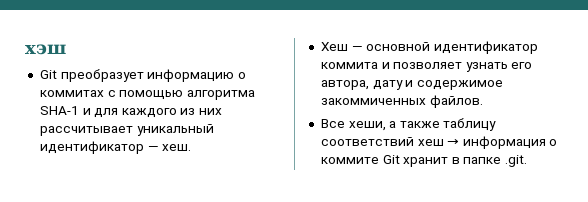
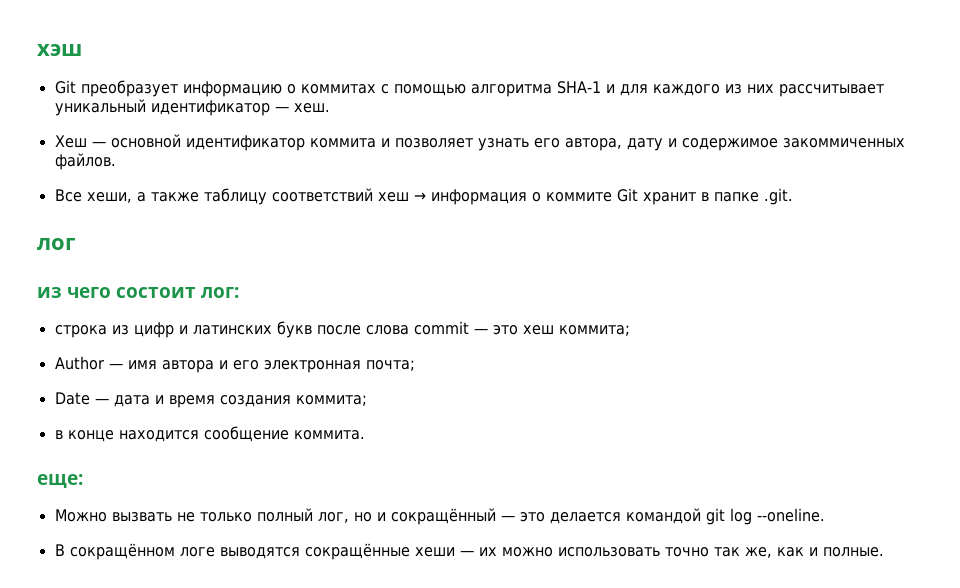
(528, 161) none -> [37,238,76,250] [37,287,240,298] [54,321,630,338] [54,356,415,373] [54,392,367,408] [54,426,365,442] [37,474,83,488] [54,508,825,525] [54,543,884,560] // лог // из чего состоит лог: // строка из цифр и латинских букв после слова commit — это хеш коммита; // Author — имя автора и его электронная почта; // Date — дата и время создания коммита; // в конце находится сообщение коммита. // еще: // Можно вызвать не только полный лог, но и сокращённый — это делается командой git log --oneline. // В сокращённом логе выводятся сокращённые хеши — их можно использовать точно так же, как и полные.

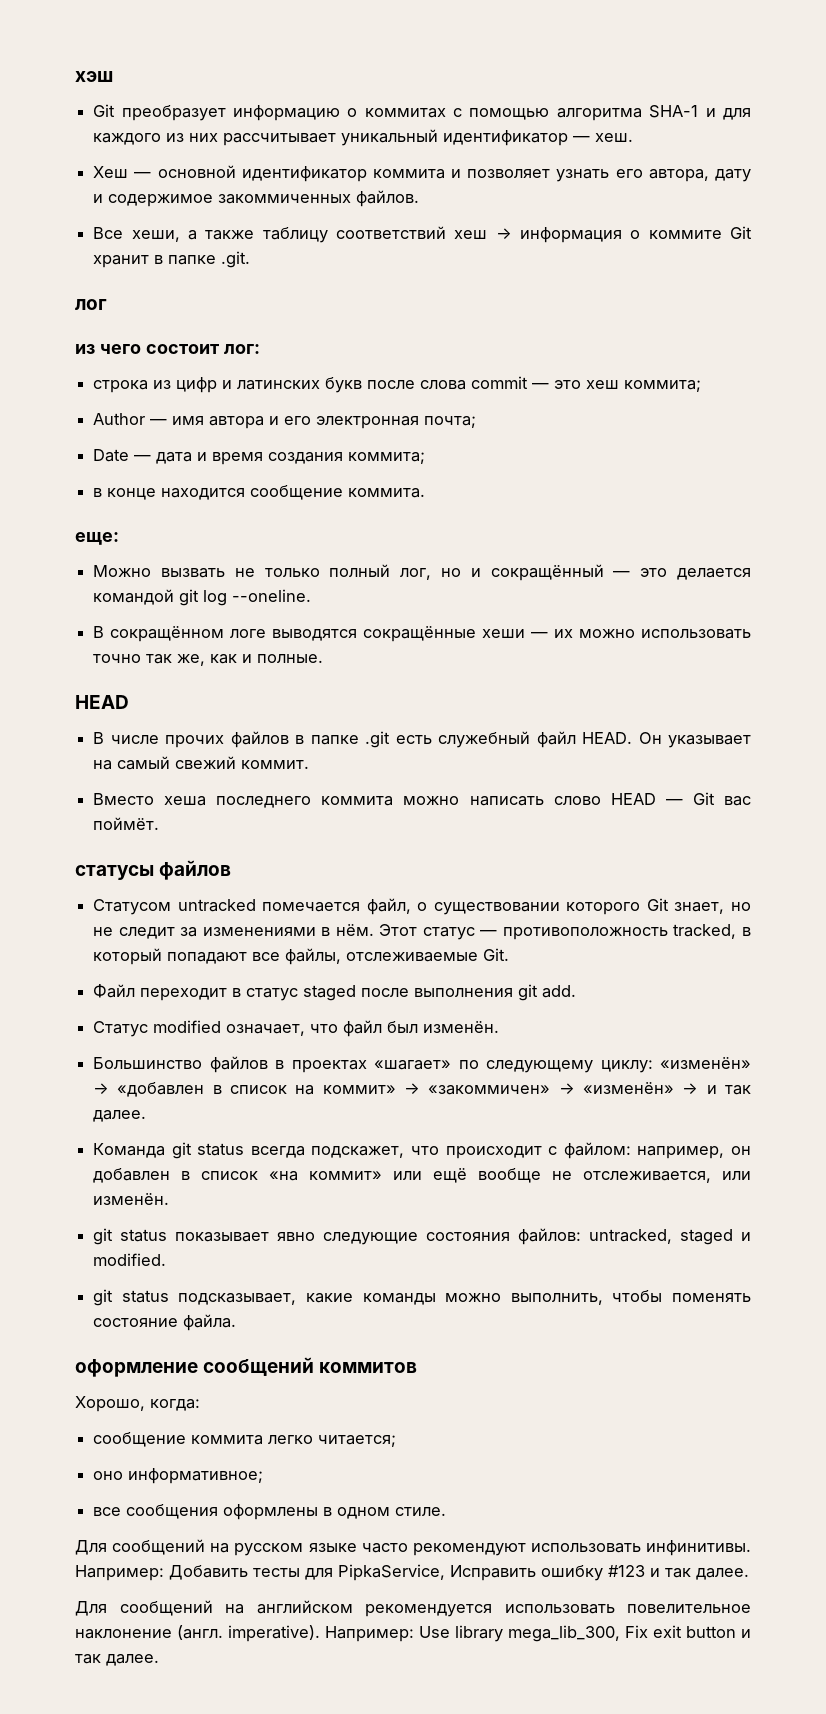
(884, 552) none -> [75,695,129,709] [93,731,751,748] [93,756,310,770] [93,792,752,808] [93,817,160,830] [75,860,232,880] [93,898,751,915] [93,924,751,940] [93,948,510,965] [93,984,577,1001] [93,1020,500,1037] [93,1056,751,1073] [93,1082,751,1097] [93,1110,147,1122] [93,1142,751,1159] [93,1168,752,1183] [93,1193,170,1205] [93,1228,752,1245] [93,1253,167,1266] [93,1289,751,1306] [93,1314,237,1331] [75,1357,418,1377] [75,1396,200,1412] [93,1432,397,1447] [93,1468,264,1484] [93,1504,447,1520] [75,1539,751,1556] [75,1564,749,1581] [75,1600,751,1617] [75,1625,751,1642] [75,1654,159,1666] // HEAD // В числе прочих файлов в папке .git есть служебный файл HEAD. Он указывает на самый свежий коммит. // Вместо хеша последнего коммита можно написать слово HEAD — Git вас поймёт. // статусы файлов // Статусом untracked помечается файл, о существовании которого Git знает, но не следит за изменениями в нём. Этот статус — противоположность tracked, в который попадают все файлы, отслеживаемые Git. // Файл переходит в статус staged после выполнения git add. // Статус modified означает, что файл был изменён. // Большинство файлов в проектах «шагает» по следующему циклу: «изменён» → «добавлен в список на коммит» → «закоммичен» → «изменён» → и так далее. // Команда git status всегда подскажет, что происходит с файлом: например, он добавлен в список «на коммит» или ещё вообще не отслеживается, или изменён. // git status показывает явно следующие состояния файлов: untracked, staged и modified. // git status подсказывает, какие команды можно выполнить, чтобы поменять состояние файла. // оформление сообщений коммитов // Хорошо, когда: // сообщение коммита легко читается; // оно информативное; // все сообщения оформлены в одном стиле. // Для сообщений на русском языке часто рекомендуют использовать инфинитивы. Например: Добавить тесты для PipkaService, Исправить ошибку #123 и так далее. // Для сообщений на английском рекомендуется использовать повелительное наклонение (англ. imperative). Например: Use library mega_lib_300, Fix exit button и так далее.

